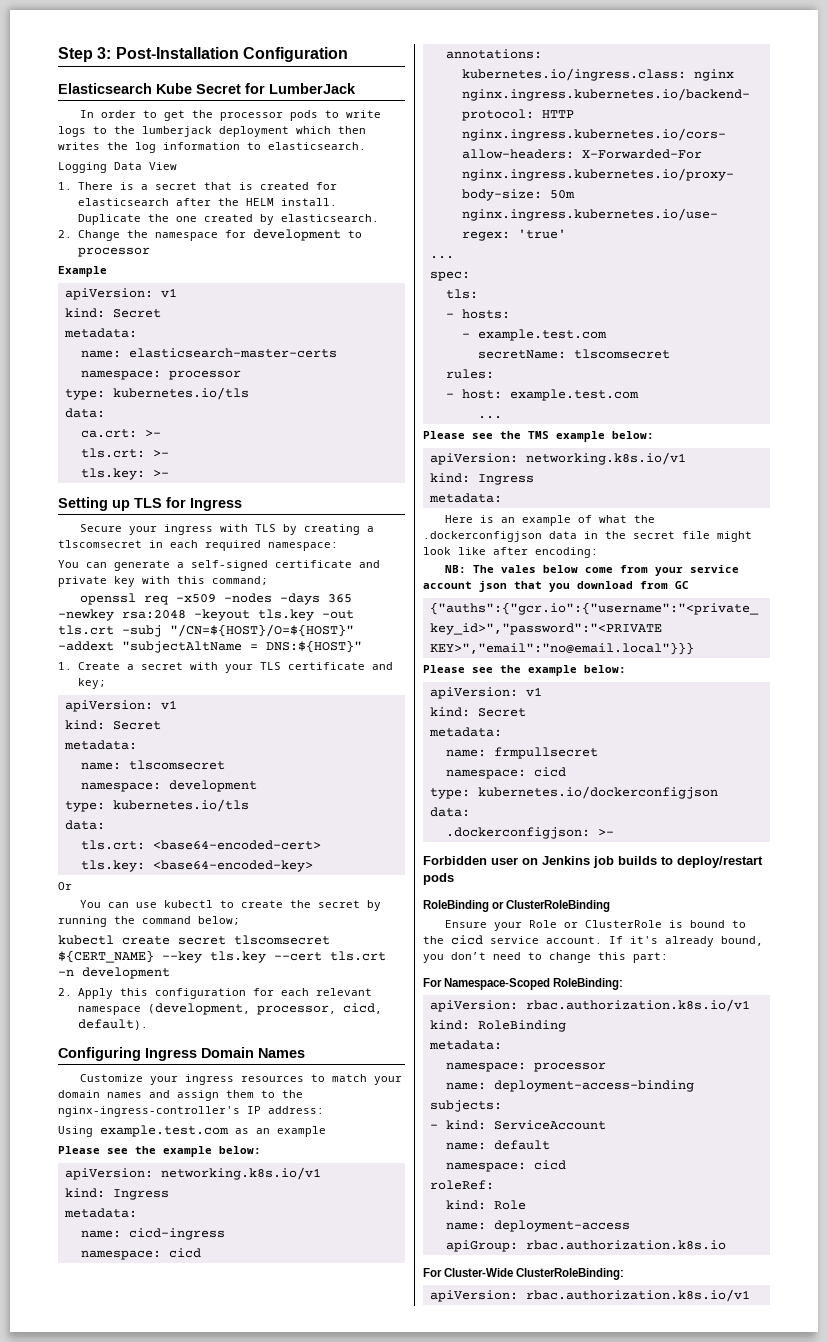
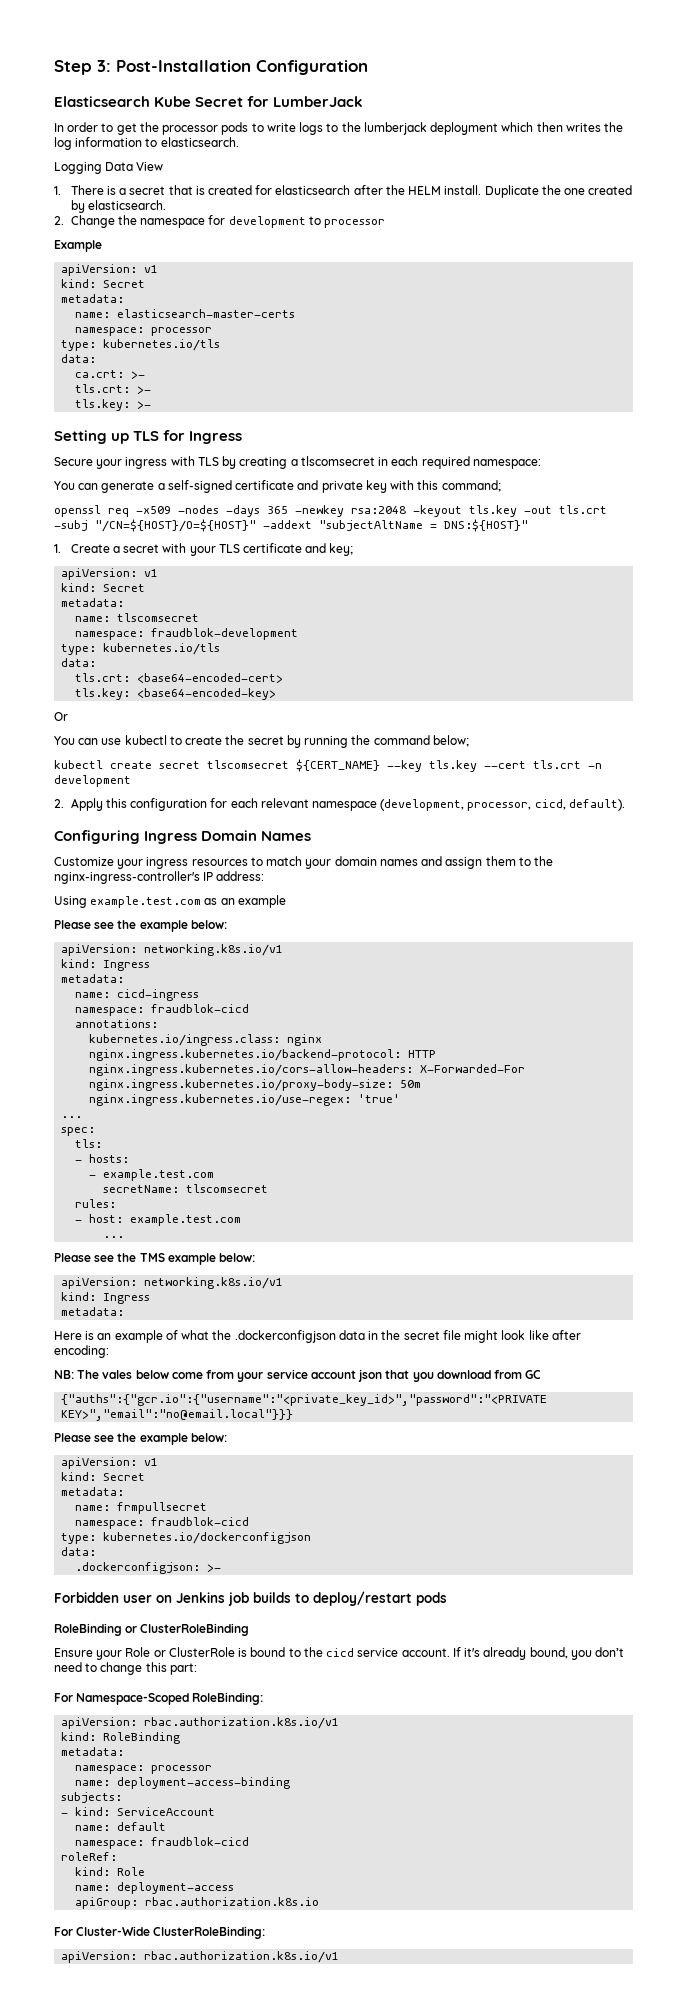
[168,780,257,792] development -> [151,628,299,640] fraudblok-development
[168,1248,201,1258] cicd -> [151,1004,250,1013] fraudblok-cicd
[533,767,566,777] cicd -> [151,1517,250,1526] fraudblok-cicd
[533,1160,566,1170] cicd -> [151,1837,250,1846] fraudblok-cicd

